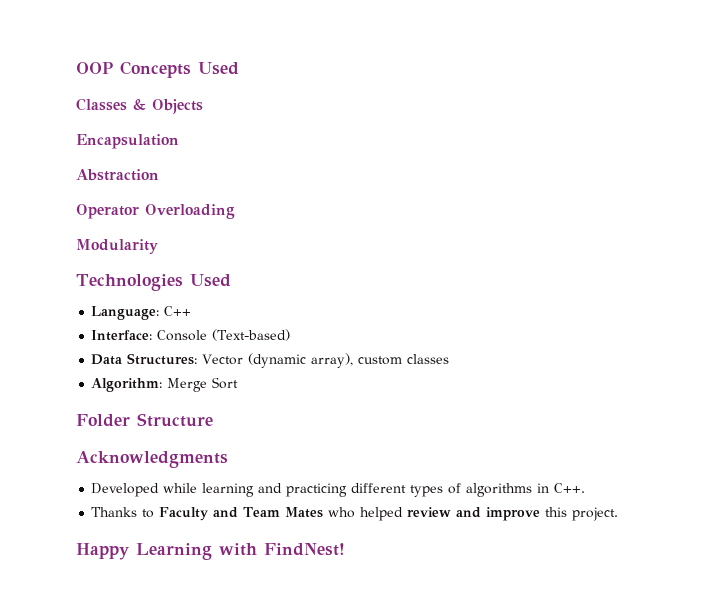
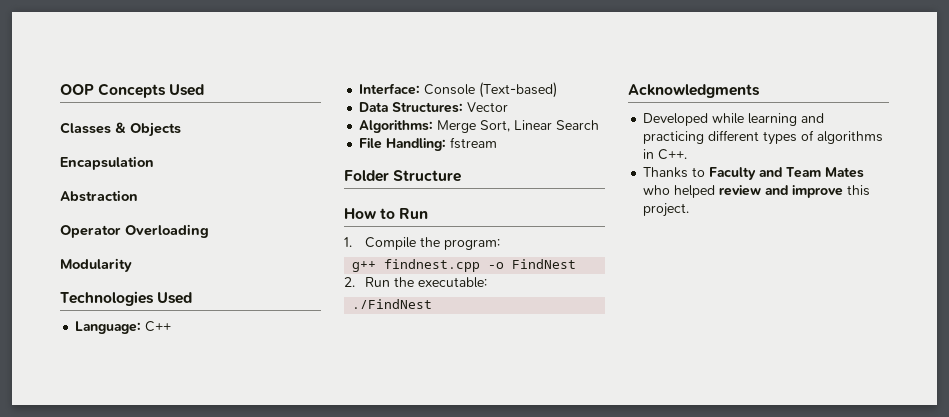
[248,353,450,368] [91,377,239,392] [76,413,213,427] (dynamic array), custom classes // Algorithm: Merge Sort // Folder Structure -> [359,120,600,133] [359,137,498,151] [344,170,462,182] [344,208,429,219] [344,237,501,250] [352,259,577,272] [344,277,488,288] [352,299,433,309] // Algorithms: Merge Sort, Linear Search // File Handling: fstream // Folder Structure // How to Run // 1. Compile the program: // g++ findnest.cpp -o FindNest // 2. Run the executable: // ./FindNest
[76,543,345,560] // Happy Learning with FindNest! -> (690, 210) none

